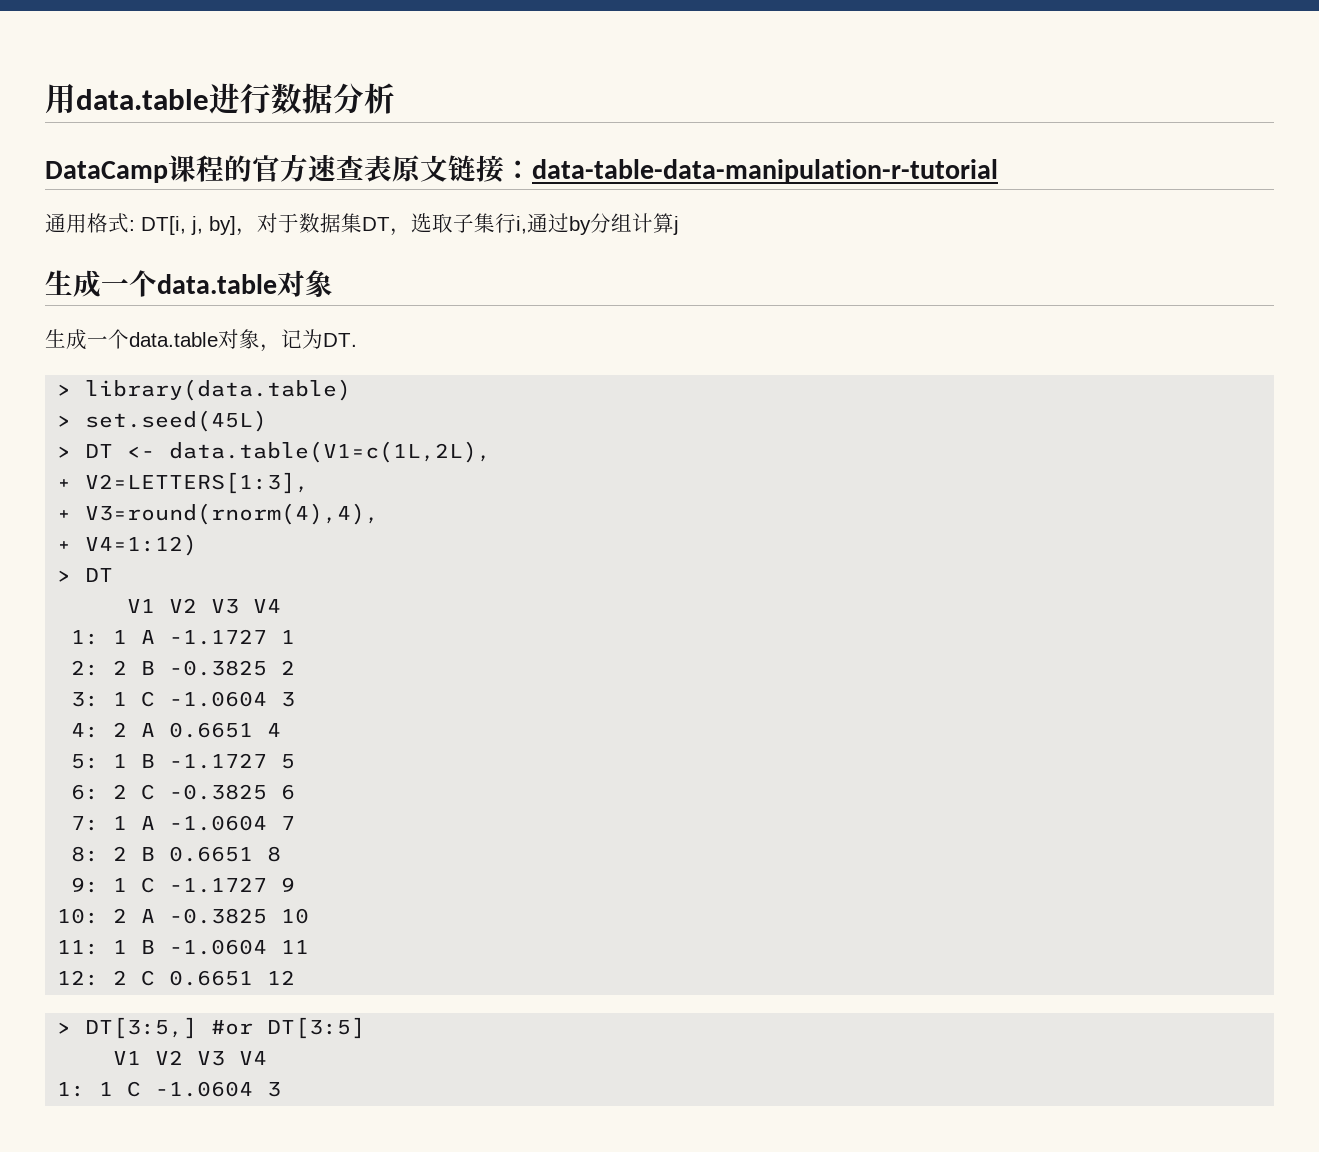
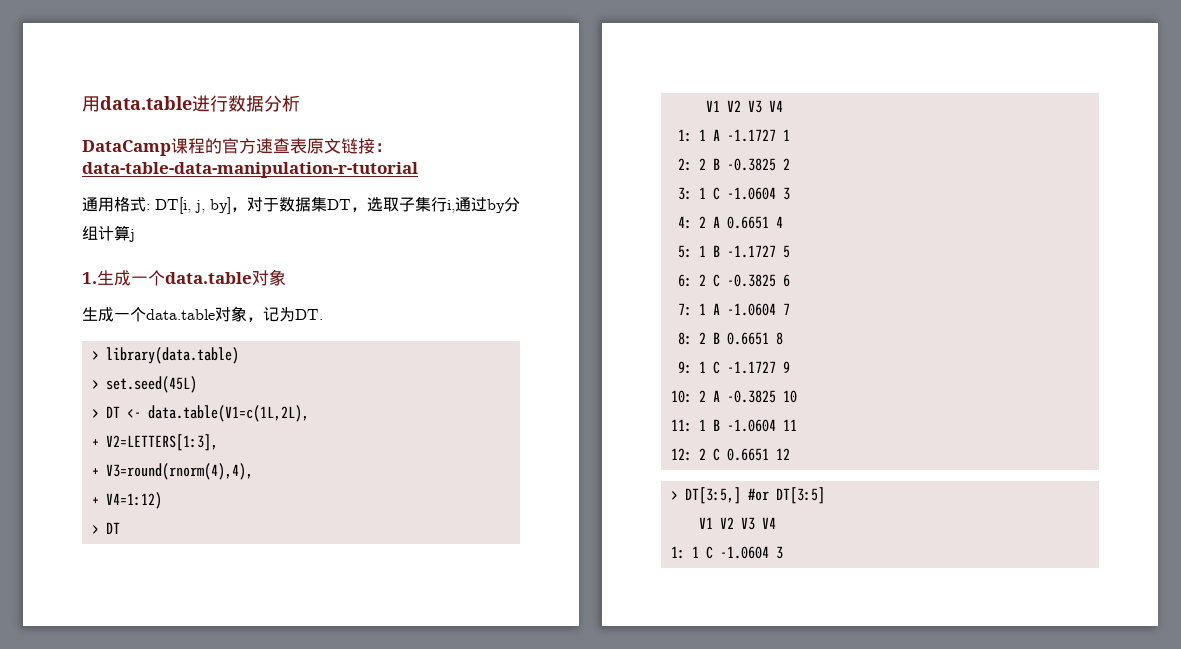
(679, 225) none -> [82,272,97,284] 1.

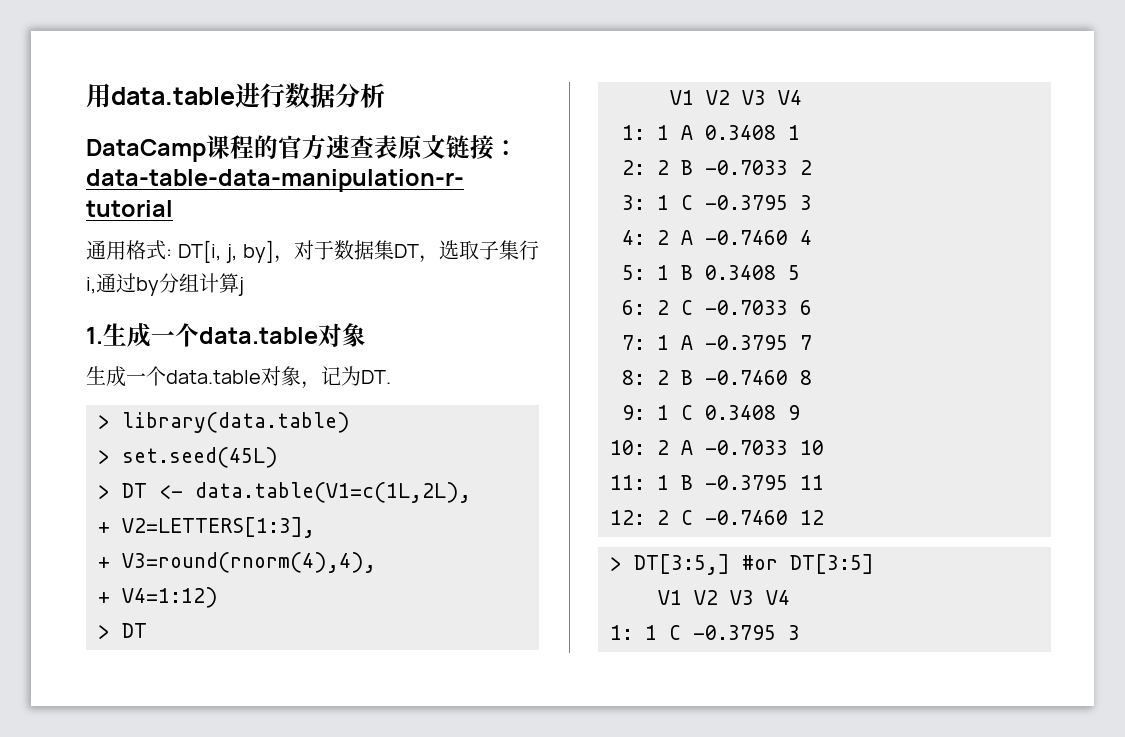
[726,129,776,142] -1.1727 -> [705,125,776,140] 0.3408
[726,158,776,171] -0.3825 -> [705,160,788,175] -0.7033
[726,187,776,200] -1.0604 -> [705,195,788,210] -0.3795
[726,216,769,229] 0.6651 -> [705,230,788,245] -0.7460
[726,245,776,258] -1.1727 -> [705,265,776,280] 0.3408
[726,274,776,287] -0.3825 -> [705,300,788,315] -0.7033
[726,303,776,316] -1.0604 -> [705,335,788,350] -0.3795
[726,332,769,345] 0.6651 -> [705,370,788,385] -0.7460
[726,361,776,374] -1.1727 -> [705,405,776,420] 0.3408
[726,390,776,403] -0.3825 -> [705,440,788,455] -0.7033
[726,419,776,432] -1.0604 -> [705,475,788,490] -0.3795
[726,448,769,461] 0.6651 -> [705,510,788,525] -0.7460
[719,546,769,559] -1.0604 -> [693,625,776,640] -0.3795

